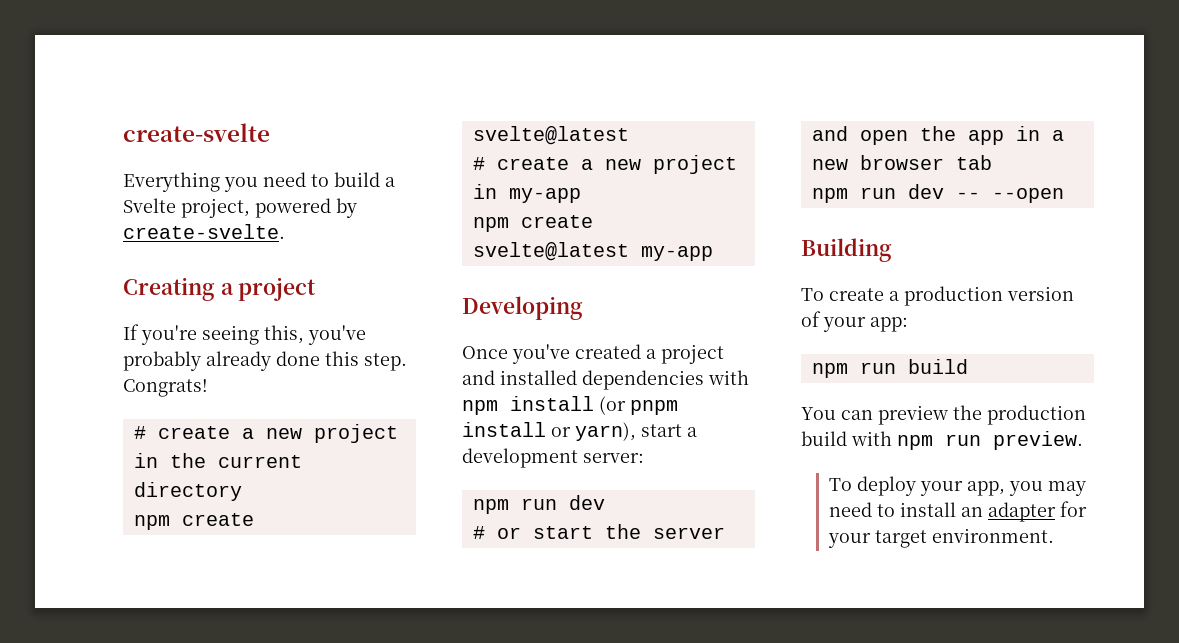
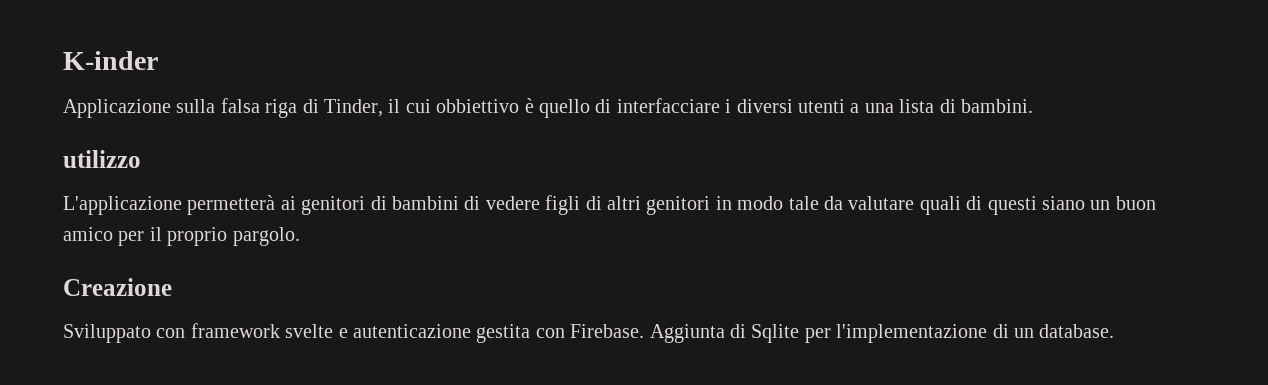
[123,123,270,142] [123,172,395,192] [123,198,357,218] [123,224,285,239] [123,277,317,301] [123,324,366,345] [123,351,407,371] [123,379,208,397] [133,424,398,443] [133,453,302,468] [133,482,242,501] [133,513,254,530] [472,126,629,145] [472,155,737,174] [472,184,581,203] [472,215,593,232] [472,242,713,261] [462,296,583,320] [462,344,724,364] [462,370,749,390] [462,396,678,415] [462,422,697,441] [462,448,644,468] [472,495,605,514] [472,524,725,539] [811,126,1064,145] [811,155,992,170] [811,184,1064,203] [801,238,892,262] [801,286,1074,306] [801,311,908,332] [811,359,968,378] [801,405,1086,425] [801,431,1083,450] [828,476,1086,496] [828,501,1087,522] [827,528,1054,548] create-svelte // Everything you need to build a Svelte project, powered by create-svelte. // Creating a project // If you're seeing this, you've probably already done this step. Congrats! // # create a new project in the current directory // npm create svelte@latest // # create a new project in my-app // npm create svelte@latest my-app // Developing // Once you've created a project and installed dependencies with npm install (or pnpm install or yarn), start a development server: // npm run dev // # or start the server and open the app in a new browser tab // npm run dev -- --open // Building // To create a production version of your app: // npm run build // You can preview the production build with npm run preview. // To deploy your app, you may need to install an adapter for your target environment. -> [63,51,158,70] [63,98,1033,118] [63,150,141,168] [63,195,1156,215] [63,227,300,246] [63,278,172,296] [63,323,1115,343] K-inder // Applicazione sulla falsa riga di Tinder, il cui obbiettivo è quello di interfacciare i diversi utenti a una lista di bambini. // utilizzo // L'applicazione permetterà ai genitori di bambini di vedere figli di altri genitori in modo tale da valutare quali di questi siano un buon amico per il proprio pargolo. // Creazione // Sviluppato con framework svelte e autenticazione gestita con Firebase. Aggiunta di Sqlite per l'implementazione di un database.

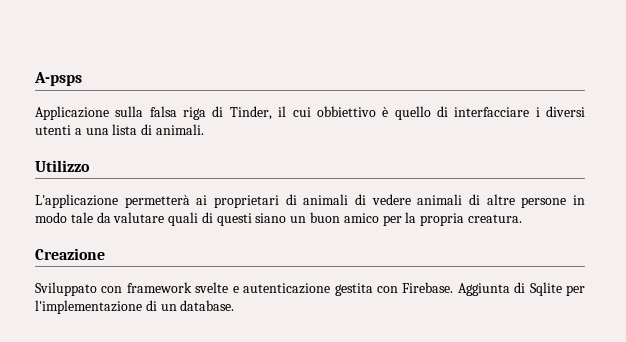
[63,51,158,70] K-inder -> [34,72,82,86] A-psps
[960,99,1033,113] [63,150,141,168] bambini. // utilizzo -> [155,124,204,135] [35,160,90,172] animali. // Utilizzo
[301,195,711,215] genitori di bambini di vedere figli di altri genitori -> [214,194,567,208] proprietari di animali di vedere animali di altre persone
[149,227,300,246] il proprio pargolo. -> [405,212,522,226] la propria creatura.

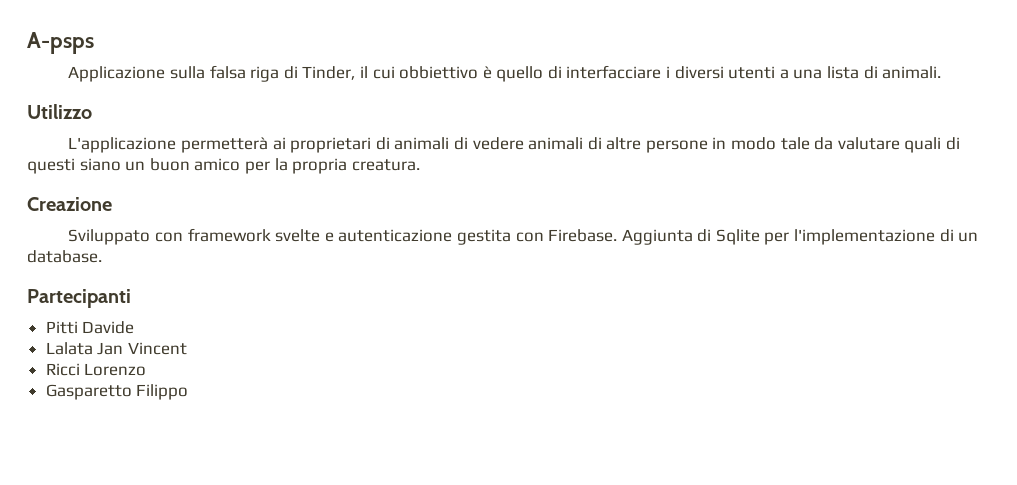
(235, 305) none -> [27,289,131,308] [45,321,135,334] [45,342,187,355] [45,363,147,376] [45,384,189,400] // Partecipanti // Pitti Davide // Lalata Jan Vincent // Ricci Lorenzo // Gasparetto Filippo

